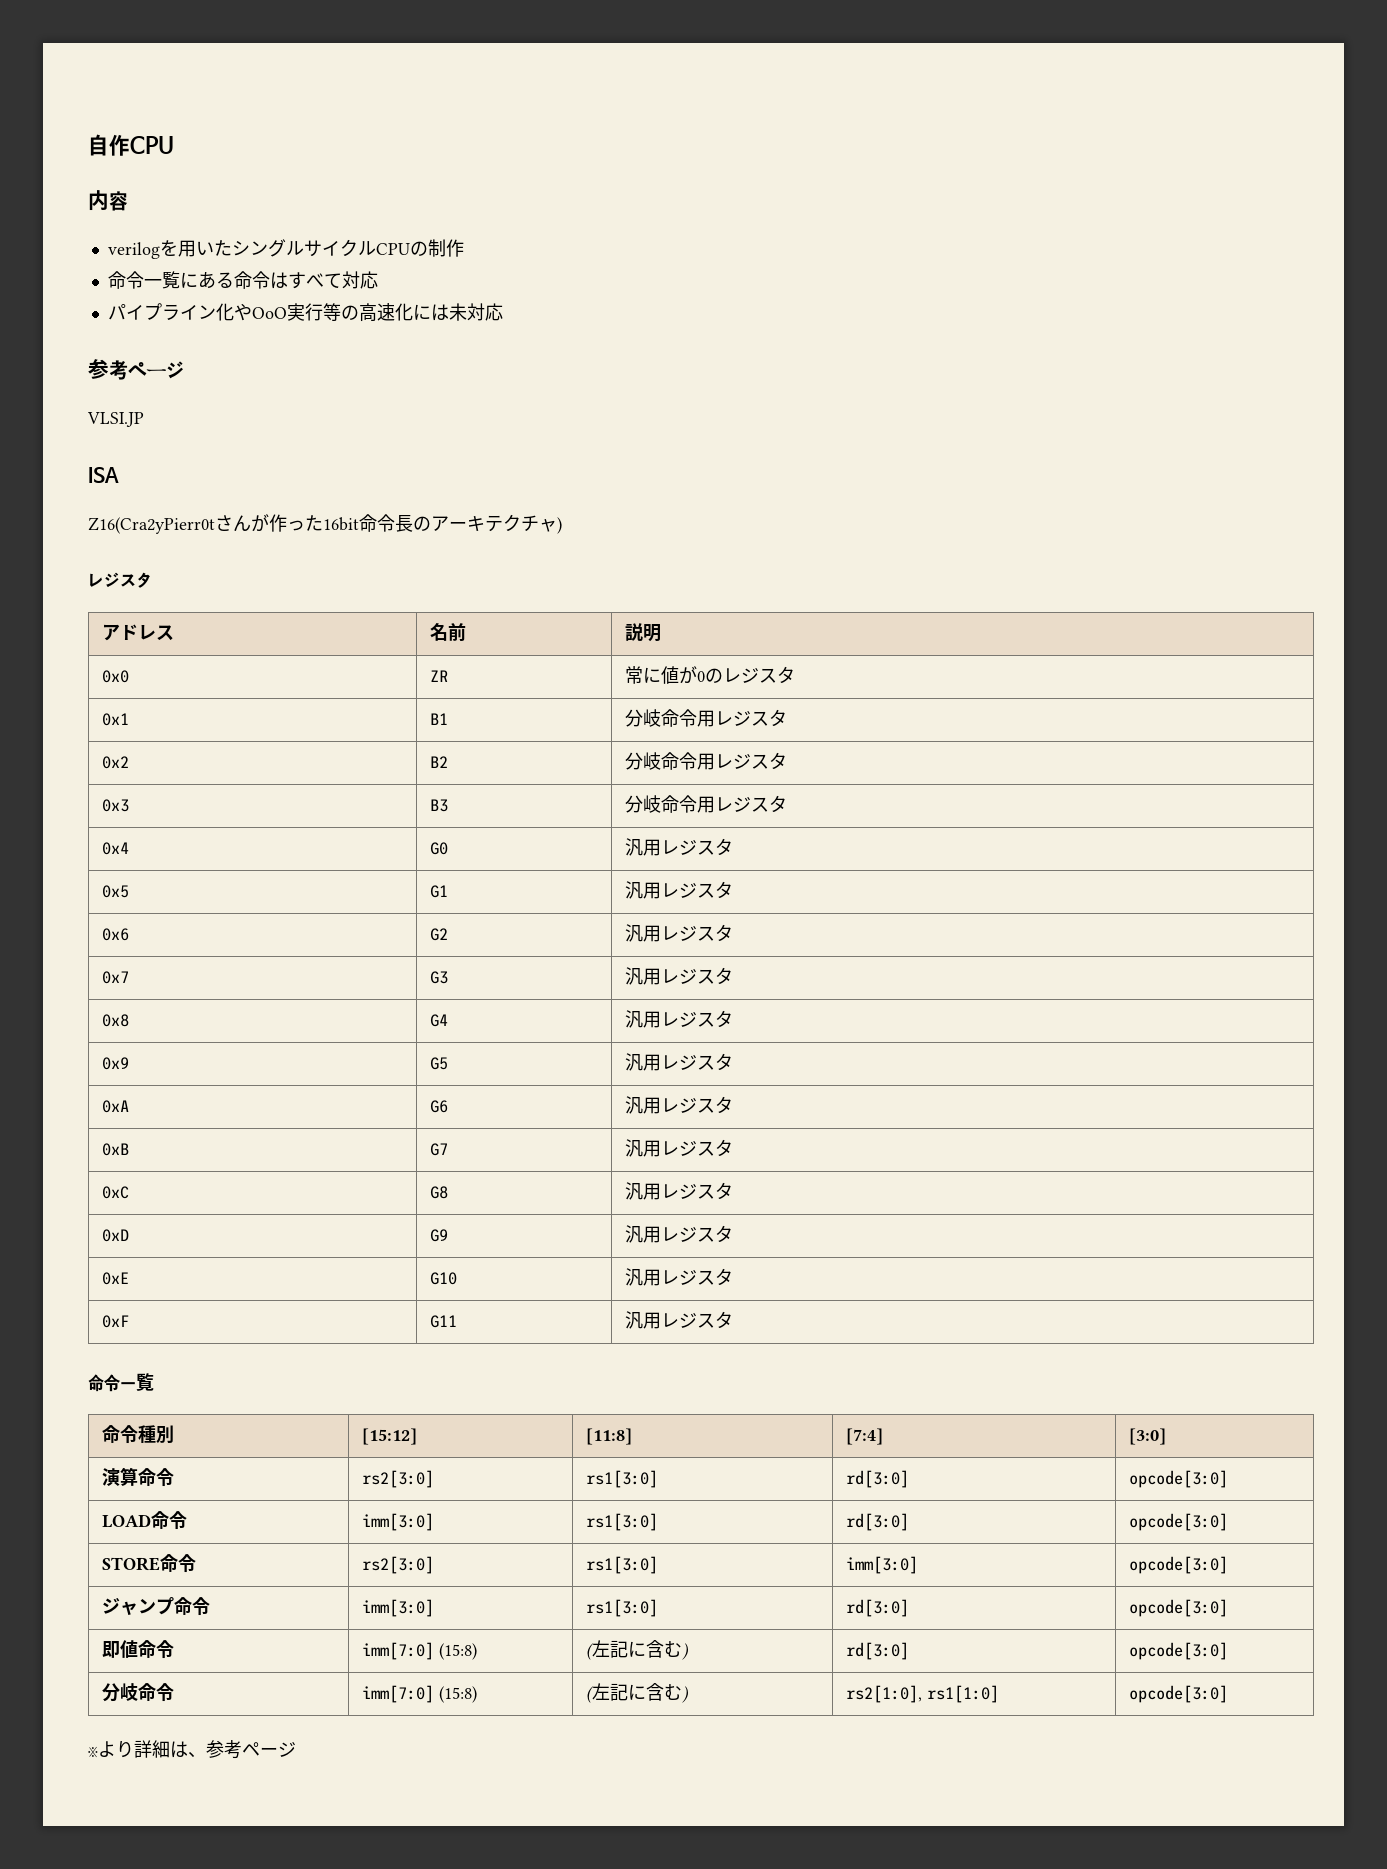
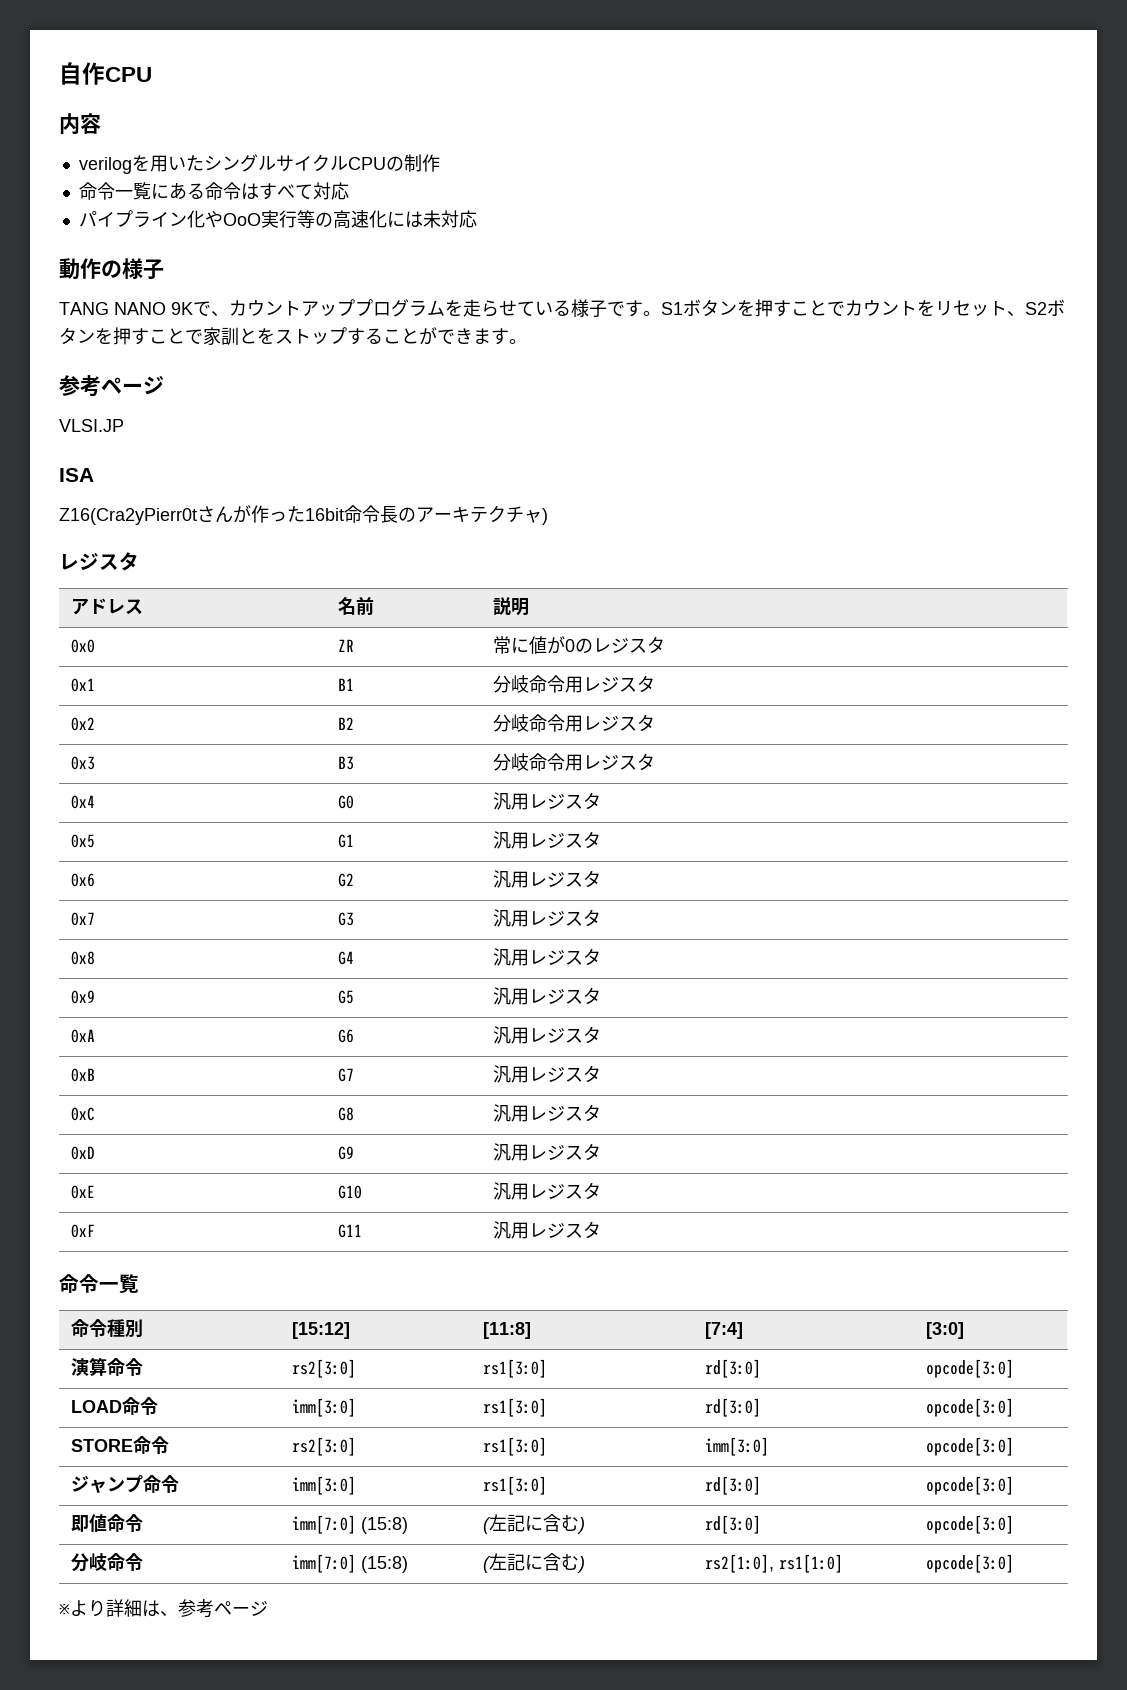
(503, 312) none -> [59,258,164,280] [59,299,1065,318] [59,327,527,346] // 動作の様子 // TANG NANO 9Kで、カウントアッププログラムを走らせている様子です。S1ボタンを押すことでカウントをリセット、S2ボタンを押すことで家訓とをストップすることができます。

